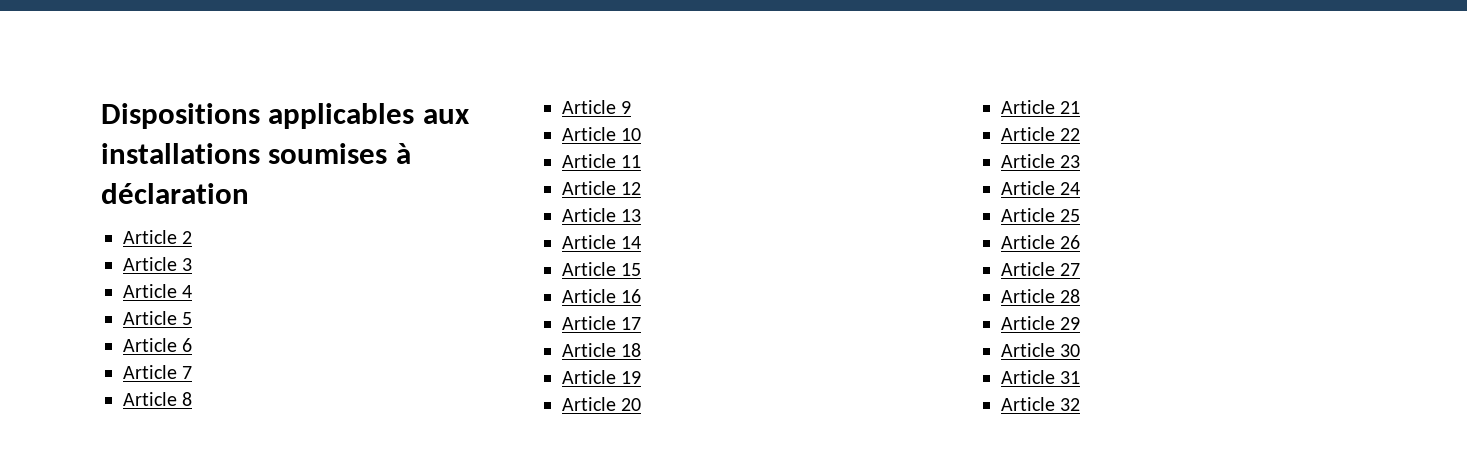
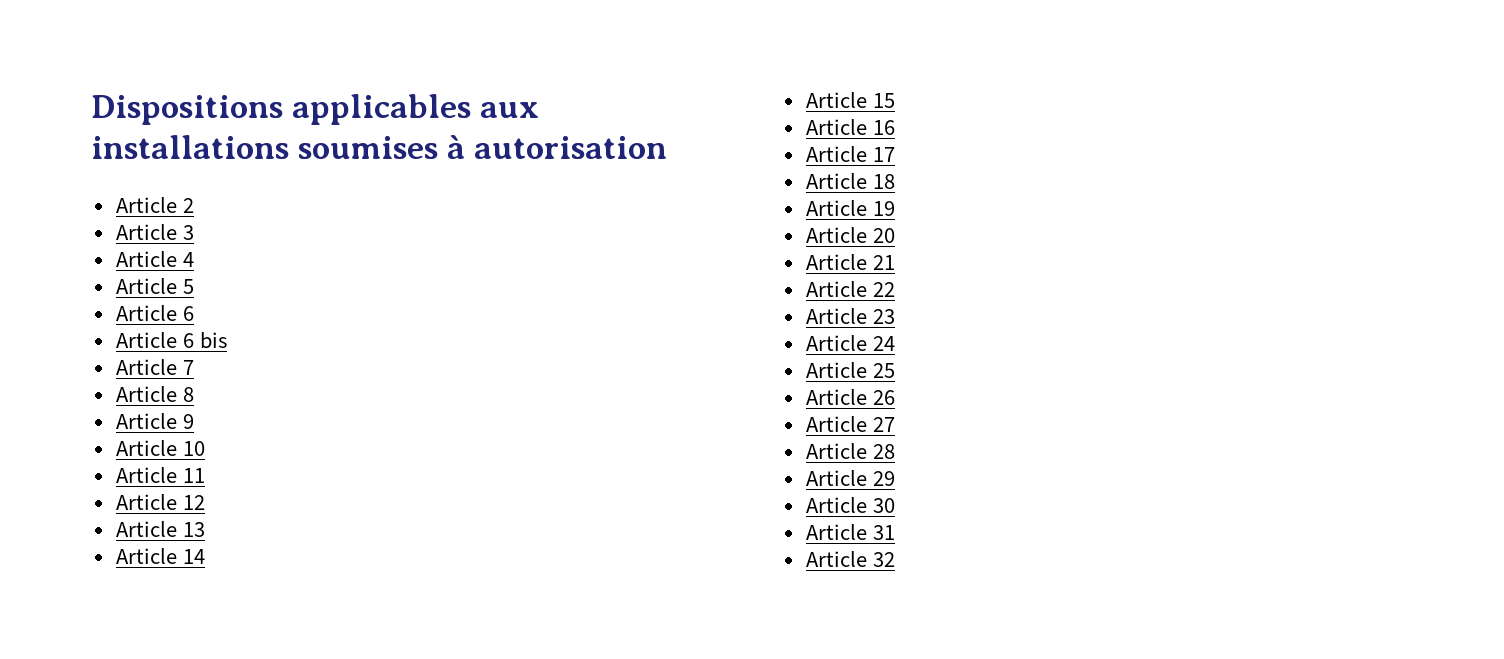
[101,183,249,204] déclaration -> [474,136,668,159] autorisation
(193, 345) none -> [115,332,227,349] // Article 6 bis

